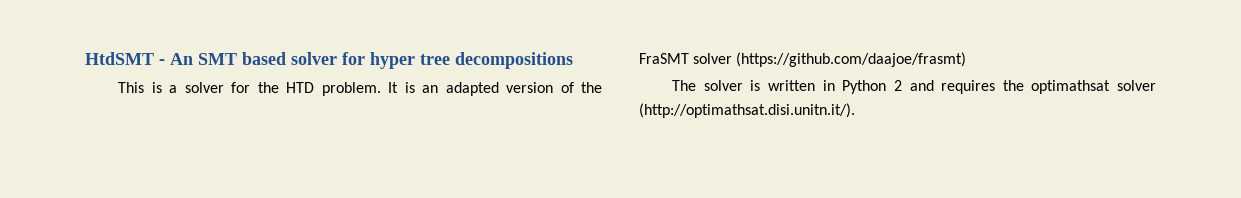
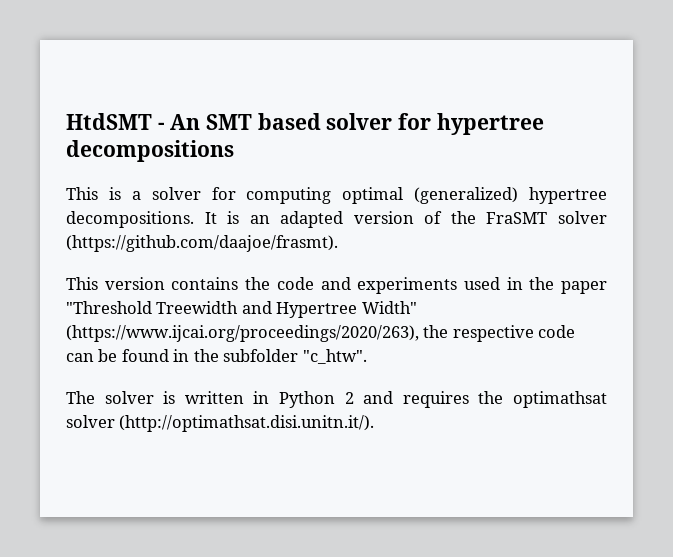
[370,52,450,69] hyper tree -> [436,113,544,135] hypertree
[257,82,381,96] the HTD problem. -> [246,187,607,204] [66,211,194,228] computing optimal (generalized) hypertree decompositions.
[736,52,967,67] (https://github.com/daajoe/frasmt) -> [66,235,338,252] [66,277,607,294] [66,301,417,318] [66,325,576,342] [66,349,367,364] (https://github.com/daajoe/frasmt). // This version contains the code and experiments used in the paper "Threshold Treewidth and Hypertree Width" (https://www.ijcai.org/proceedings/2020/263), the respective code can be found in the subfolder "c_htw".

